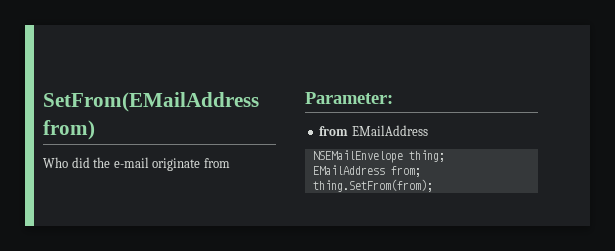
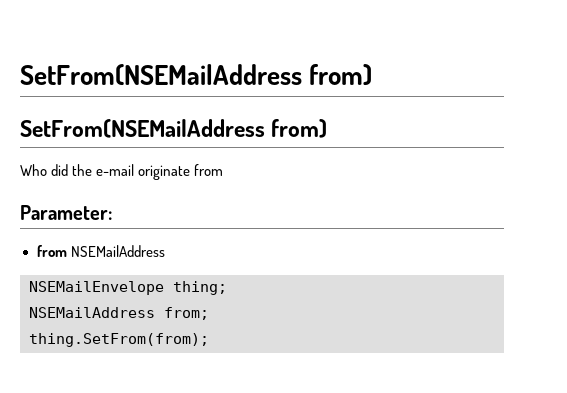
[43,92,259,112] SetFrom(EMailAddress -> [20,64,373,86] [20,119,265,138] SetFrom(NSEMailAddress from) // SetFrom(NSEMailAddress
[351,125,428,136] EMailAddress -> [70,245,165,257] NSEMailAddress
[312,165,385,175] EMailAddress -> [29,307,155,318] NSEMailAddress

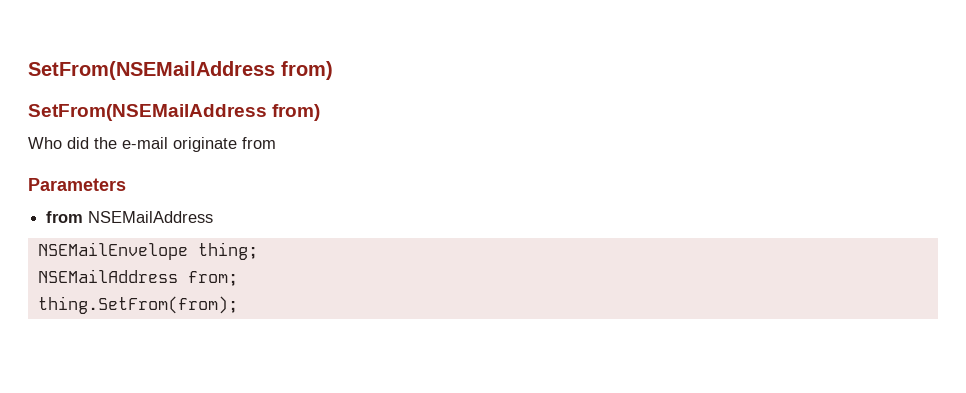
[20,205,112,220] Parameter: -> [28,178,126,191] Parameters

